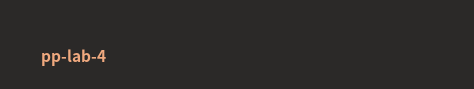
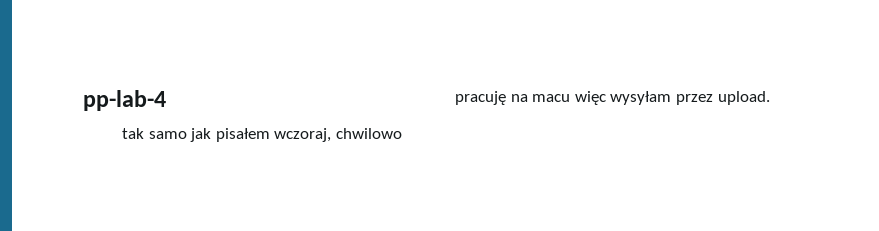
(106, 57) none -> [121,128,402,142] [455,91,770,105] // tak samo jak pisałem wczoraj, chwilowo pracuję na macu więc wysyłam przez upload.

